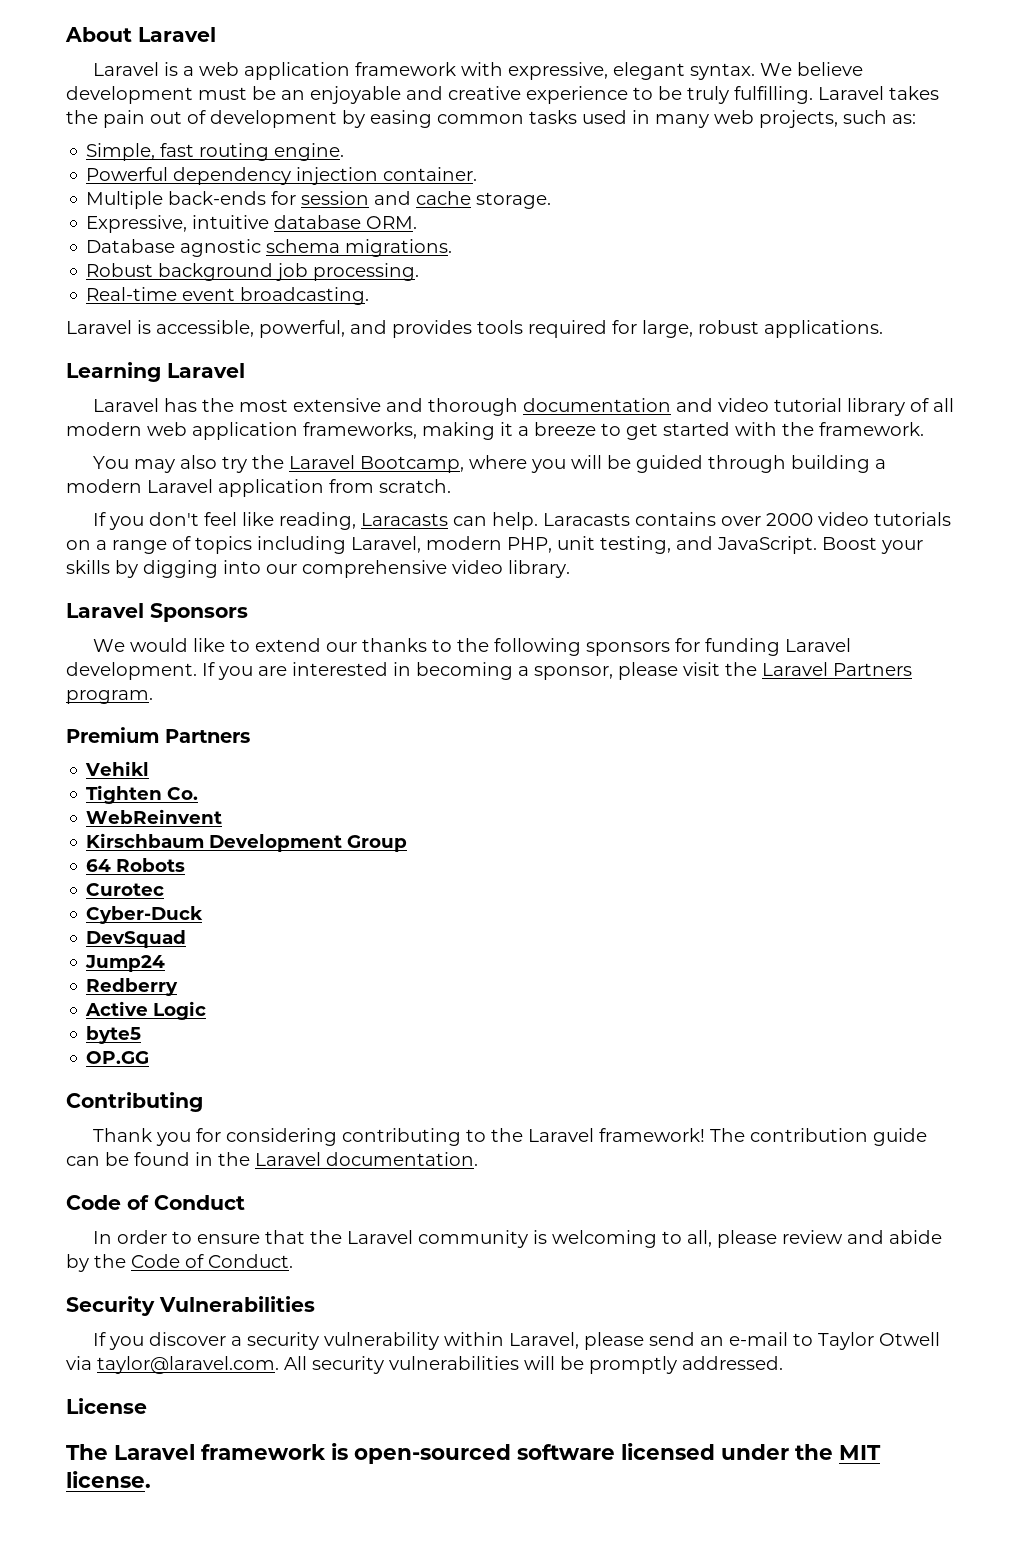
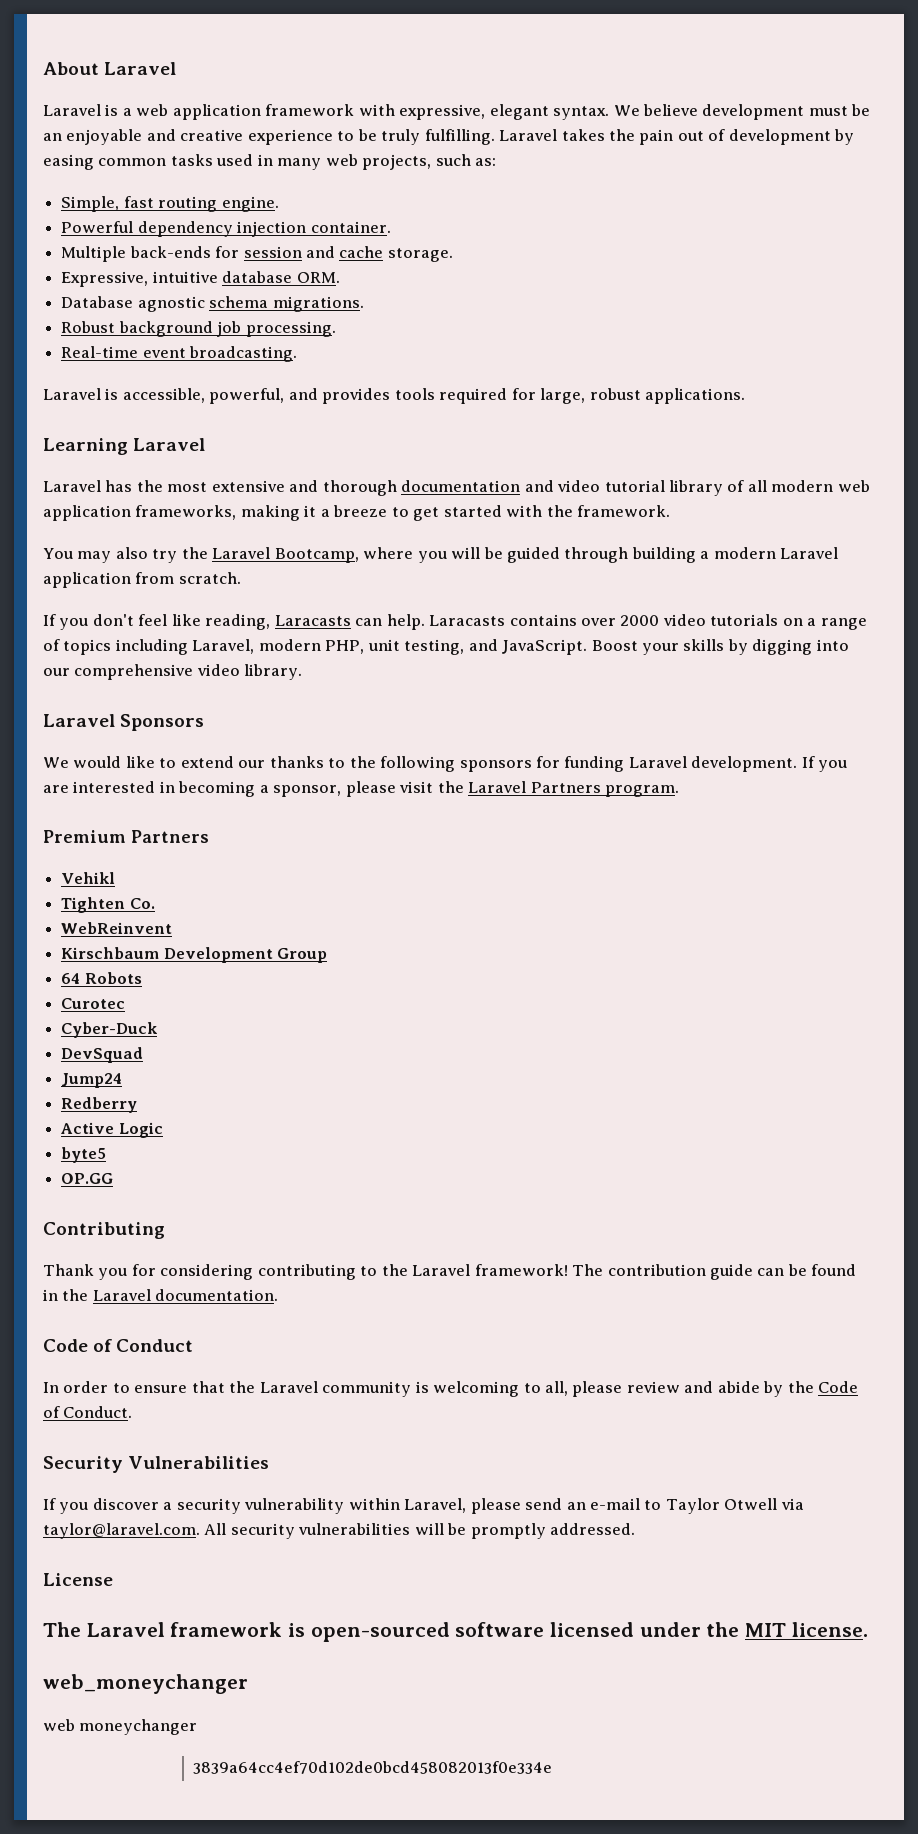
(151, 1479) none -> [43,1674,248,1694] [43,1719,198,1735] [193,1761,553,1774] // web_moneychanger // web moneychanger // 3839a64cc4ef70d102de0bcd458082013f0e334e

